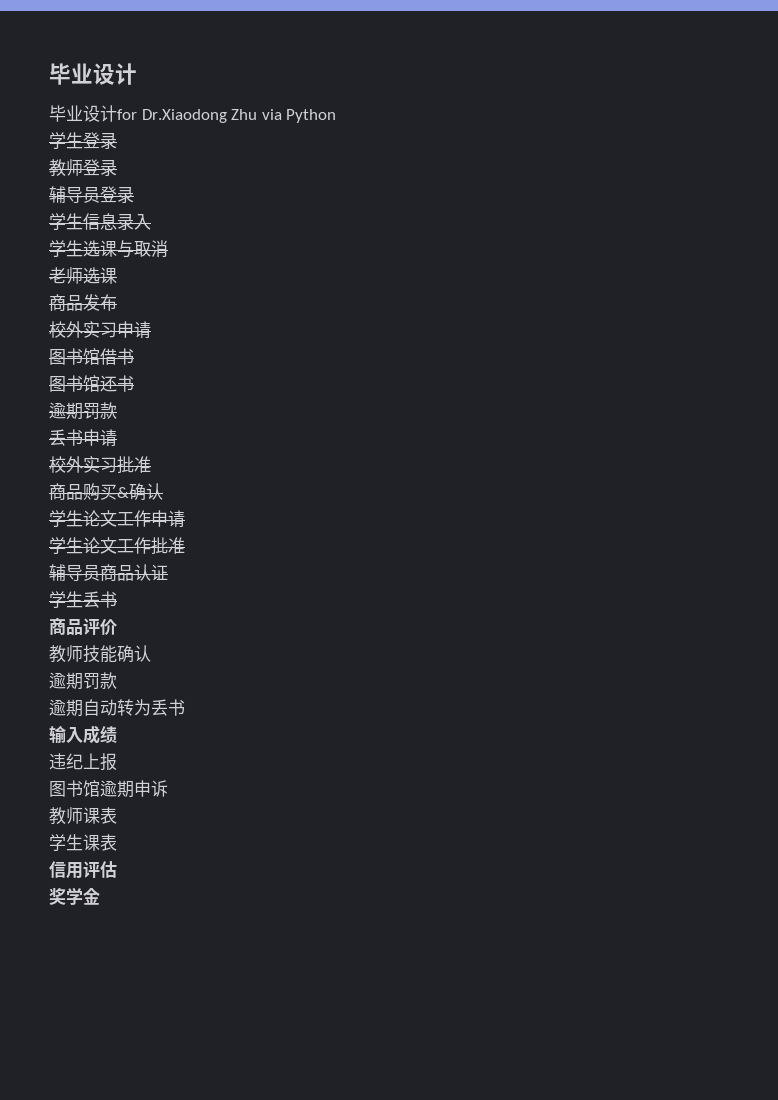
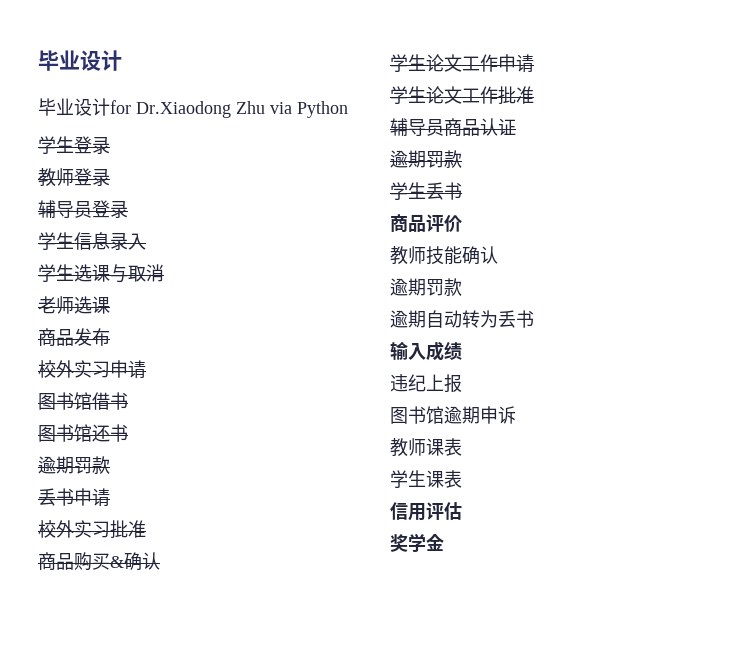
(168, 572) none -> [390,150,462,168] // 逾期罚款

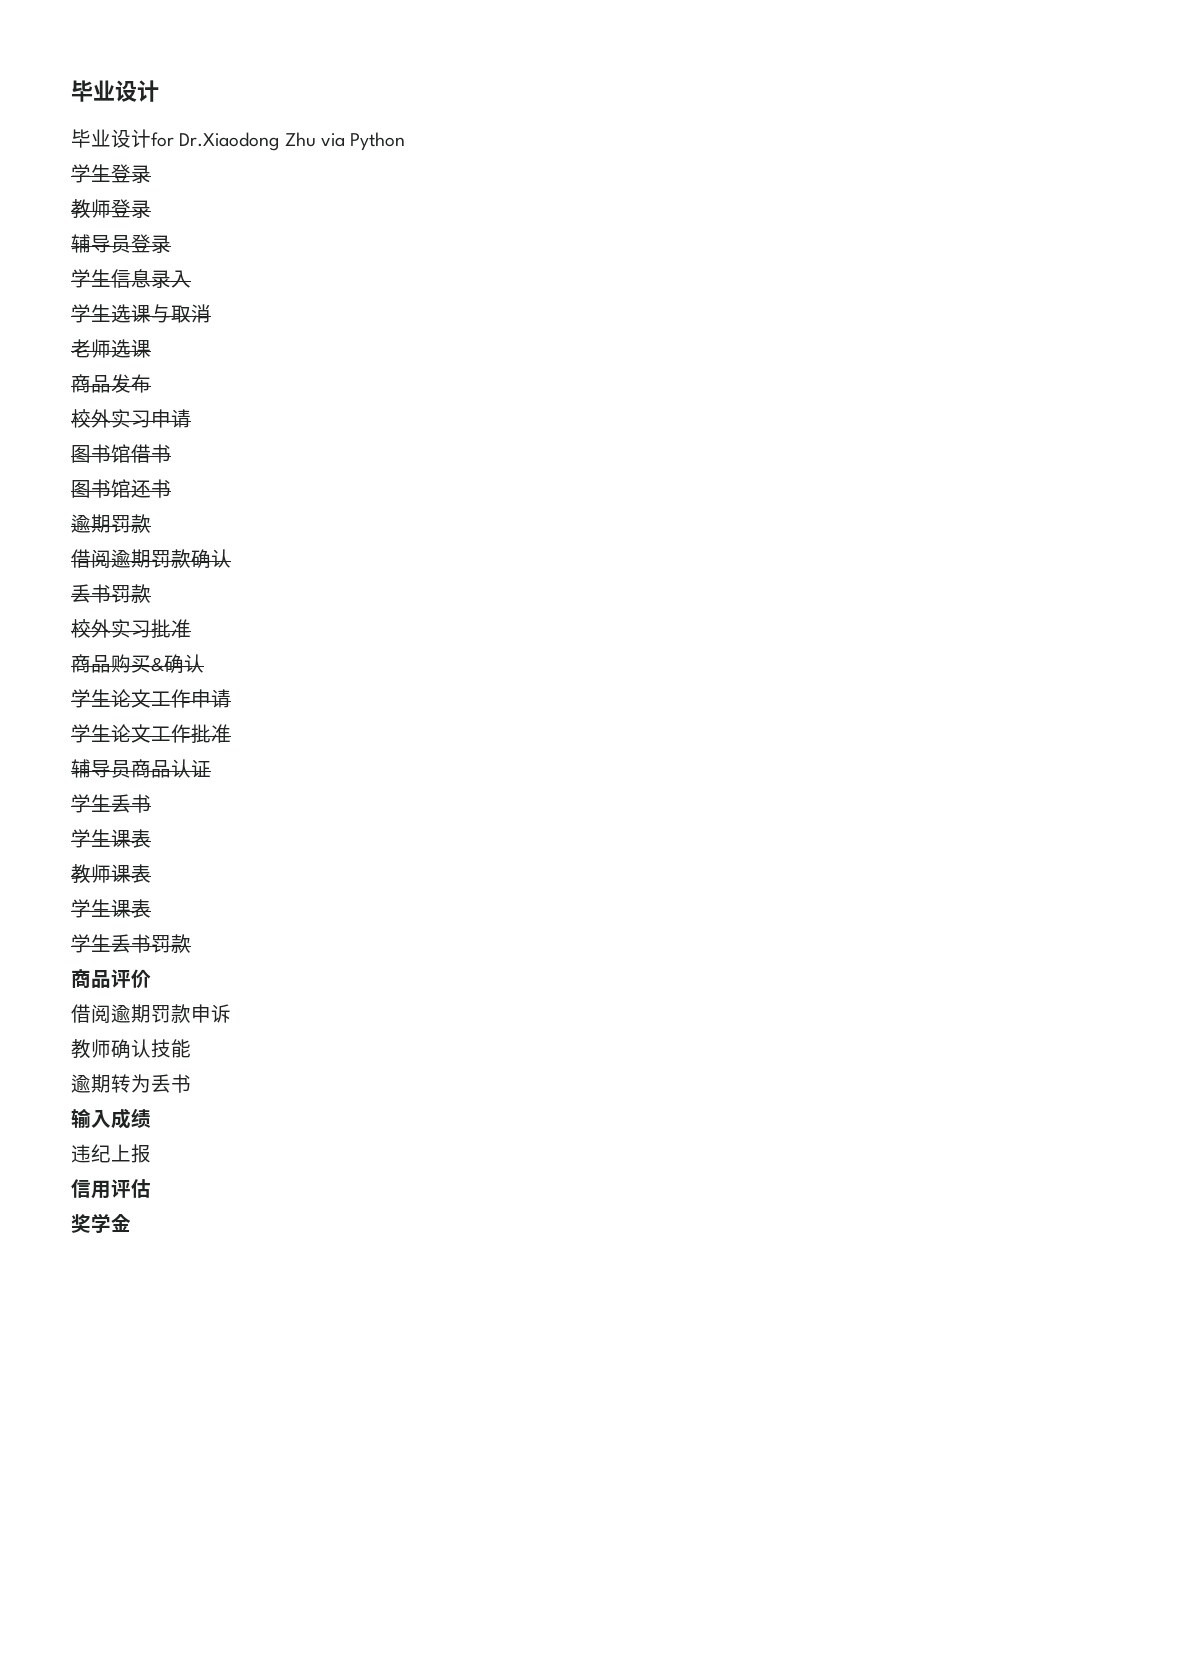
[38,488,110,507] // 丢书申请 -> [71,549,231,569] [71,584,151,603] // 借阅逾期罚款确认 // 丢书罚款
[390,150,462,168] [390,182,462,200] 逾期罚款 // 学生丢书 -> [71,794,151,813] [71,829,151,848] [71,864,151,884] [71,899,151,918] [71,934,191,953] 学生丢书 // 学生课表 // 教师课表 // 学生课表 // 学生丢书罚款
[390,246,498,265] [390,278,462,296] [390,310,462,328] 教师技能确认 // 逾期罚款 // 逾期自动 -> [71,1004,231,1023] [71,1039,191,1059] [71,1074,111,1093] 借阅逾期罚款申诉 // 教师确认技能 // 逾期
[390,406,516,424] [390,438,462,457] [390,470,462,488] // 图书馆逾期申诉 // 教师课表 // 学生课表 -> (151, 1153) none

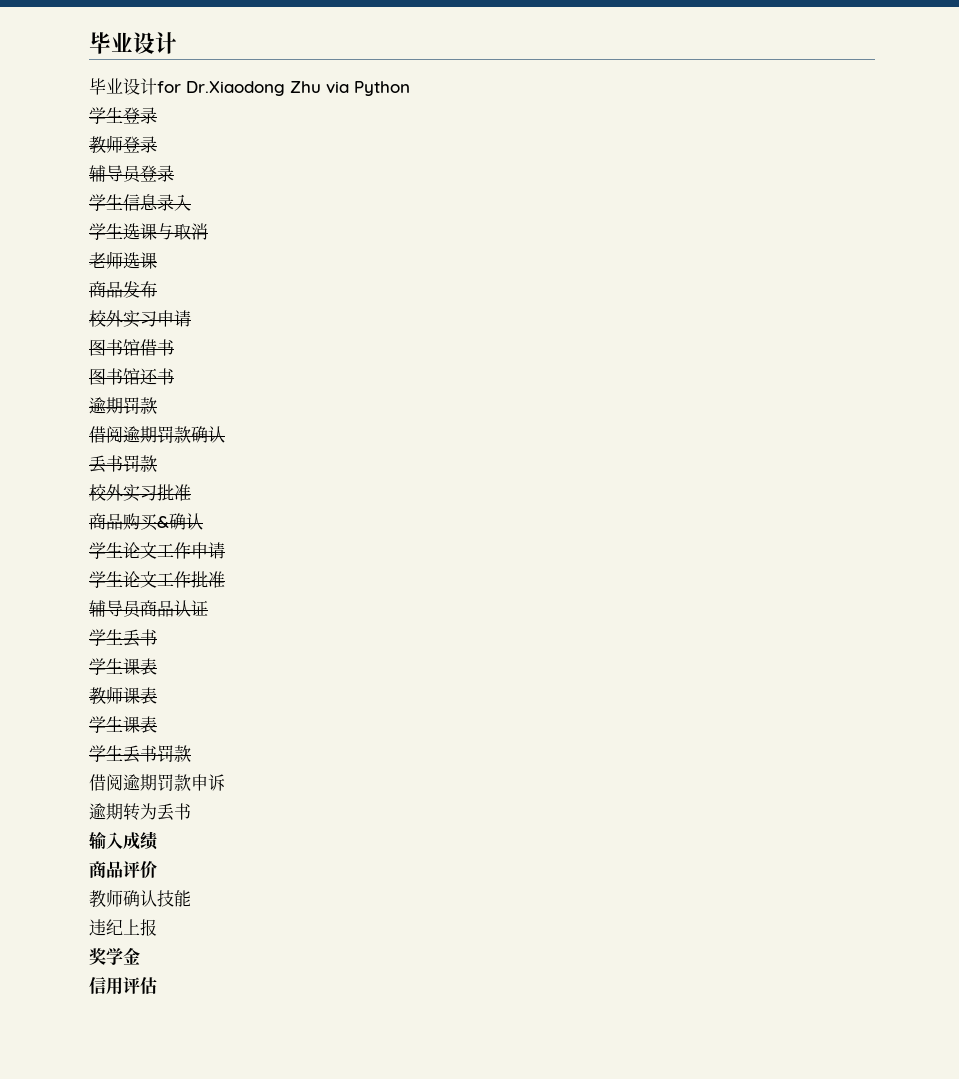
[71,969,151,988] // 商品评价 -> (191, 753) none
[71,1039,191,1059] // 教师确认技能 -> (225, 782) none
(151, 1118) none -> [89,861,157,878] [89,889,191,908] // 商品评价 // 教师确认技能
(151, 1153) none -> [89,947,140,965] // 奖学金
[71,1213,131,1233] // 奖学金 -> (157, 985) none

